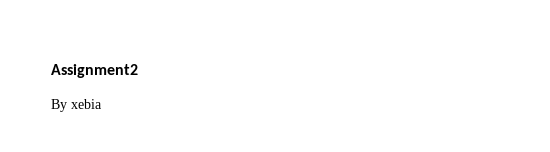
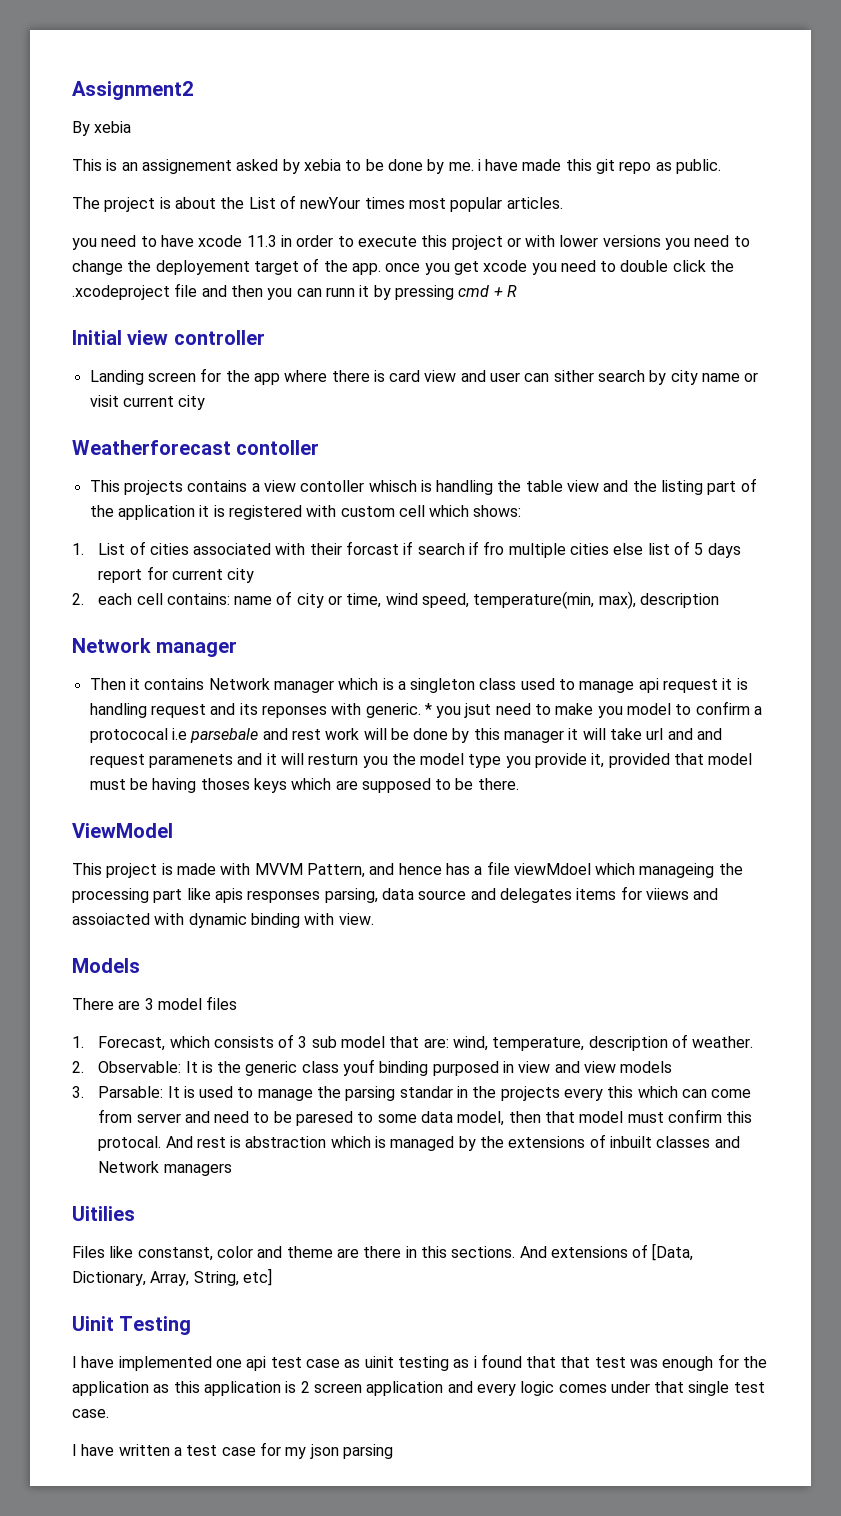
(102, 104) none -> [72,159,722,174] [72,195,563,212] [72,235,750,250] [72,258,735,275] [72,283,517,300] [72,330,265,345] [89,368,759,385] [89,395,206,410] [72,440,320,455] [89,478,757,495] [89,505,522,520] [72,541,741,558] [98,566,255,583] [72,591,720,609] [72,638,238,657] [89,678,748,693] [89,701,763,718] [89,728,723,743] [89,753,753,768] [89,778,519,793] [72,823,173,838] [72,861,743,878] [72,886,719,903] [72,913,374,928] [72,958,140,973] [72,996,238,1010] [72,1034,754,1051] [72,1059,673,1076] [72,1086,752,1101] [98,1109,753,1126] [98,1134,740,1151] [98,1161,232,1176] [72,1206,135,1221] [72,1243,694,1261] [72,1268,272,1286] [72,1316,192,1335] [72,1354,768,1371] [72,1381,765,1396] [72,1409,109,1418] [72,1442,393,1459] // This is an assignement asked by xebia to be done by me. i have made this git repo as public. // The project is about the List of newYour times most popular articles. // you need to have xcode 11.3 in order to execute this project or with lower versions you need to change the deployement target of the app. once you get xcode you need to double click the .xcodeproject file and then you can runn it by pressing cmd + R // Initial view controller // Landing screen for the app where there is card view and user can sither search by city name or visit current city // Weatherforecast contoller // This projects contains a view contoller whisch is handling the table view and the listing part of the application it is registered with custom cell which shows: // 1. List of cities associated with their forcast if search if fro multiple cities else list of 5 days report for current city // 2. each cell contains: name of city or time, wind speed, temperature(min, max), description // Network manager // Then it contains Network manager which is a singleton class used to manage api request it is handling request and its reponses with generic. * you jsut need to make you model to confirm a protococal i.e parsebale and rest work will be done by this manager it will take url and and request paramenets and it will resturn you the model type you provide it, provided that model must be having thoses keys which are supposed to be there. // ViewModel // This project is made with MVVM Pattern, and hence has a file viewMdoel which manageing the processing part like apis responses parsing, data source and delegates items for viiews and assoiacted with dynamic binding with view. // Models // There are 3 model files // 1. Forecast, which consists of 3 sub model that are: wind, temperature, description of weather. // 2. Observable: It is the generic class youf binding purposed in view and view models // 3. Parsable: It is used to manage the parsing standar in the projects every this which can come from server and need to be paresed to some data model, then that model must confirm this protocal. And rest is abstraction which is managed by the extensions of inbuilt classes and Network managers // Uitilies // Files like constanst, color and theme are there in this sections. And extensions of [Data, Dictionary, Array, String, etc] // Uinit Testing // I have implemented one api test case as uinit testing as i found that that test was enough for the application as this application is 2 screen application and every logic comes under that single test case. // I have written a test case for my json parsing

